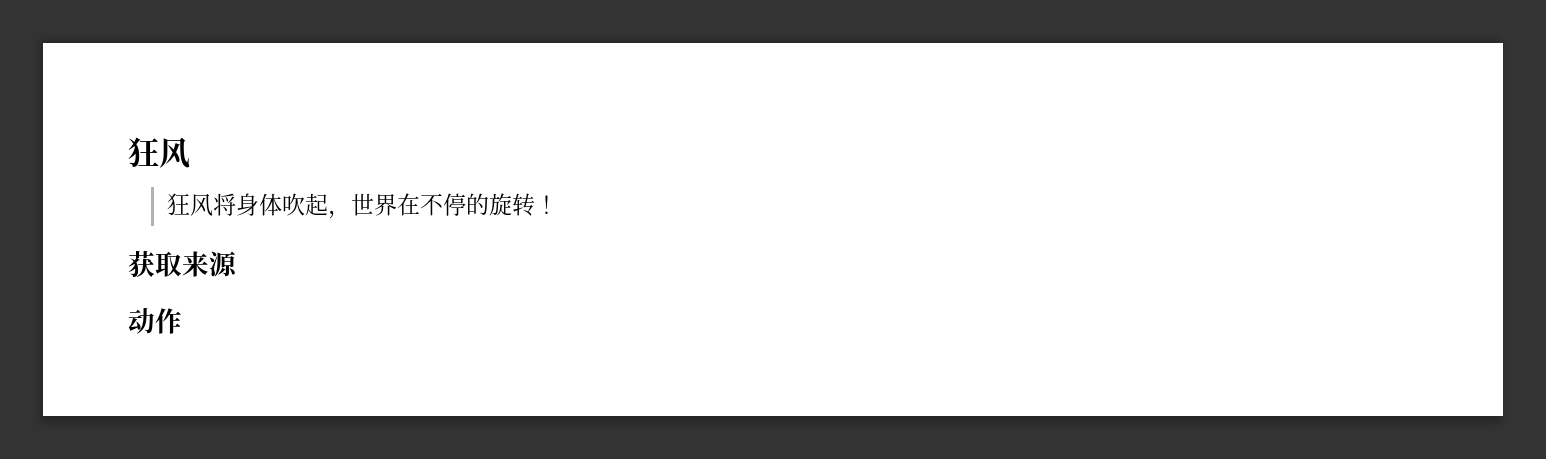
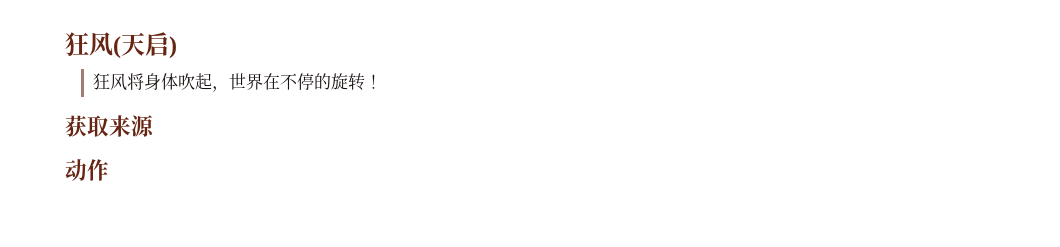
[128,137,190,168] 狂风 -> [65,32,177,59] 狂风(天启)

